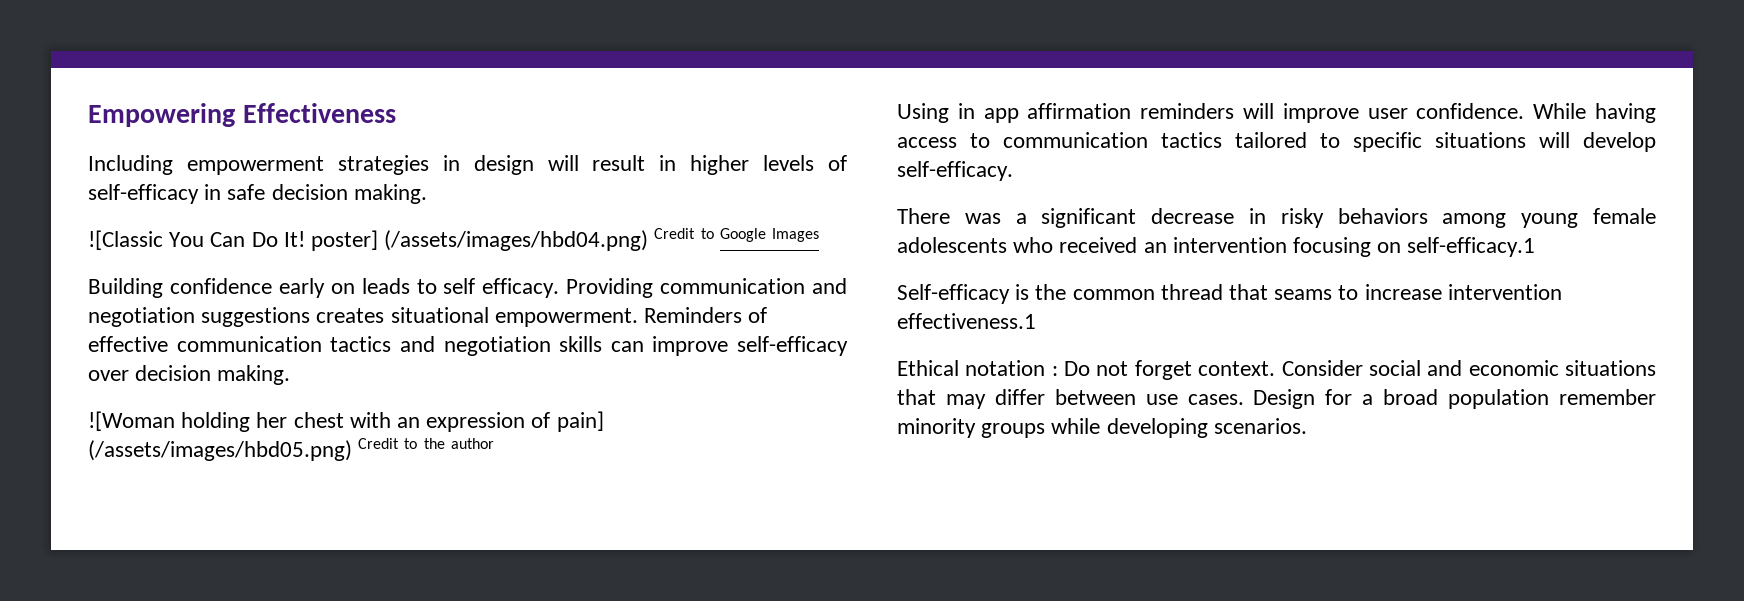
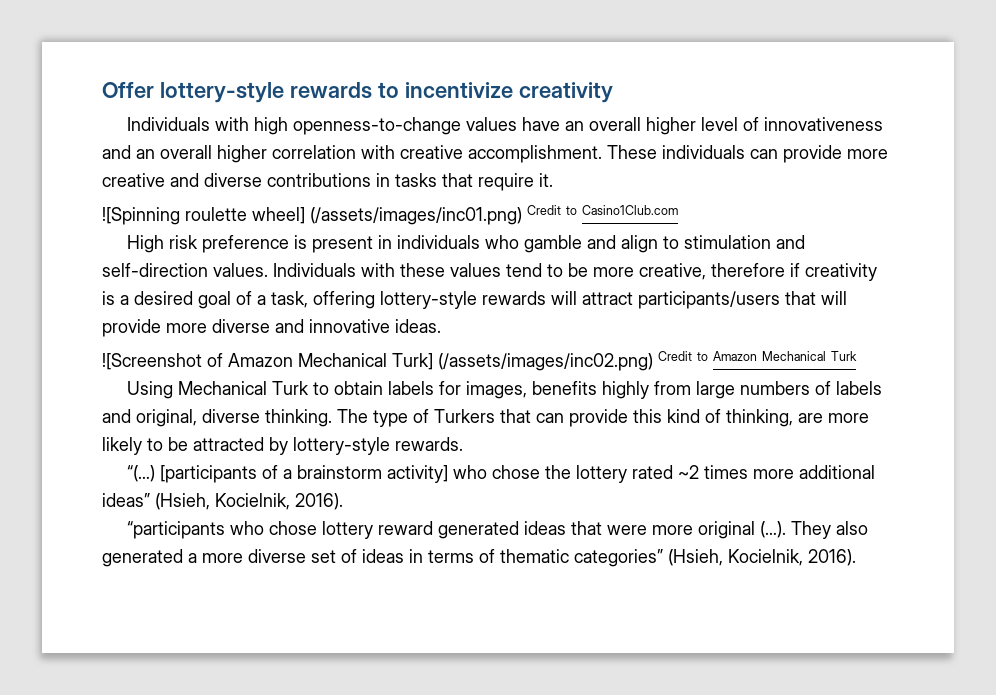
[88,103,396,127] [88,155,847,175] [88,184,427,204] [88,228,820,251] [88,278,847,298] [88,307,768,327] [88,336,848,356] [88,365,291,385] [88,411,604,432] [88,438,494,461] [897,103,1656,123] [897,132,1656,152] [897,161,1013,181] [897,208,1656,228] [897,237,1536,257] [897,284,1562,304] [897,313,1036,329] [897,360,1656,380] [897,389,1656,409] [897,418,1307,438] Empowering Effectiveness // Including empowerment strategies in design will result in higher levels of self-efficacy in safe decision making. // ![Classic You Can Do It! poster] (/assets/images/hbd04.png) Credit to Google Images // Building confidence early on leads to self efficacy. Providing communication and negotiation suggestions creates situational empowerment. Reminders of effective communication tactics and negotiation skills can improve self-efficacy over decision making. // ![Woman holding her chest with an expression of pain] (/assets/images/hbd05.png) Credit to the author // Using in app affirmation reminders will improve user confidence. While having access to communication tactics tailored to specific situations will develop self-efficacy. // There was a significant decrease in risky behaviors among young female adolescents who received an intervention focusing on self-efficacy.1 // Self-efficacy is the common thread that seams to increase intervention effectiveness.1 // Ethical notation : Do not forget context. Consider social and economic situations that may differ between use cases. Design for a broad population remember minority groups while developing scenarios. -> [102,82,613,103] [126,117,883,135] [102,145,888,163] [102,173,553,191] [102,205,678,225] [126,235,805,253] [102,263,877,281] [102,291,847,309] [102,319,441,337] [102,351,857,371] [126,381,882,399] [102,409,869,427] [102,437,463,455] [126,465,875,483] [102,493,343,510] [126,521,868,539] [102,549,856,567] Offer lottery-style rewards to incentivize creativity // Individuals with high openness-to-change values have an overall higher level of innovativeness and an overall higher correlation with creative accomplishment. These individuals can provide more creative and diverse contributions in tasks that require it. // ![Spinning roulette wheel] (/assets/images/inc01.png) Credit to Casino1Club.com // High risk preference is present in individuals who gamble and align to stimulation and self-direction values. Individuals with these values tend to be more creative, therefore if creativity is a desired goal of a task, offering lottery-style rewards will attract participants/users that will provide more diverse and innovative ideas. // ![Screenshot of Amazon Mechanical Turk] (/assets/images/inc02.png) Credit to Amazon Mechanical Turk // Using Mechanical Turk to obtain labels for images, benefits highly from large numbers of labels and original, diverse thinking. The type of Turkers that can provide this kind of thinking, are more likely to be attracted by lottery-style rewards. // “(…) [participants of a brainstorm activity] who chose the lottery rated ~2 times more additional ideas” (Hsieh, Kocielnik, 2016). // “participants who chose lottery reward generated ideas that were more original (…). They also generated a more diverse set of ideas in terms of thematic categories” (Hsieh, Kocielnik, 2016).

